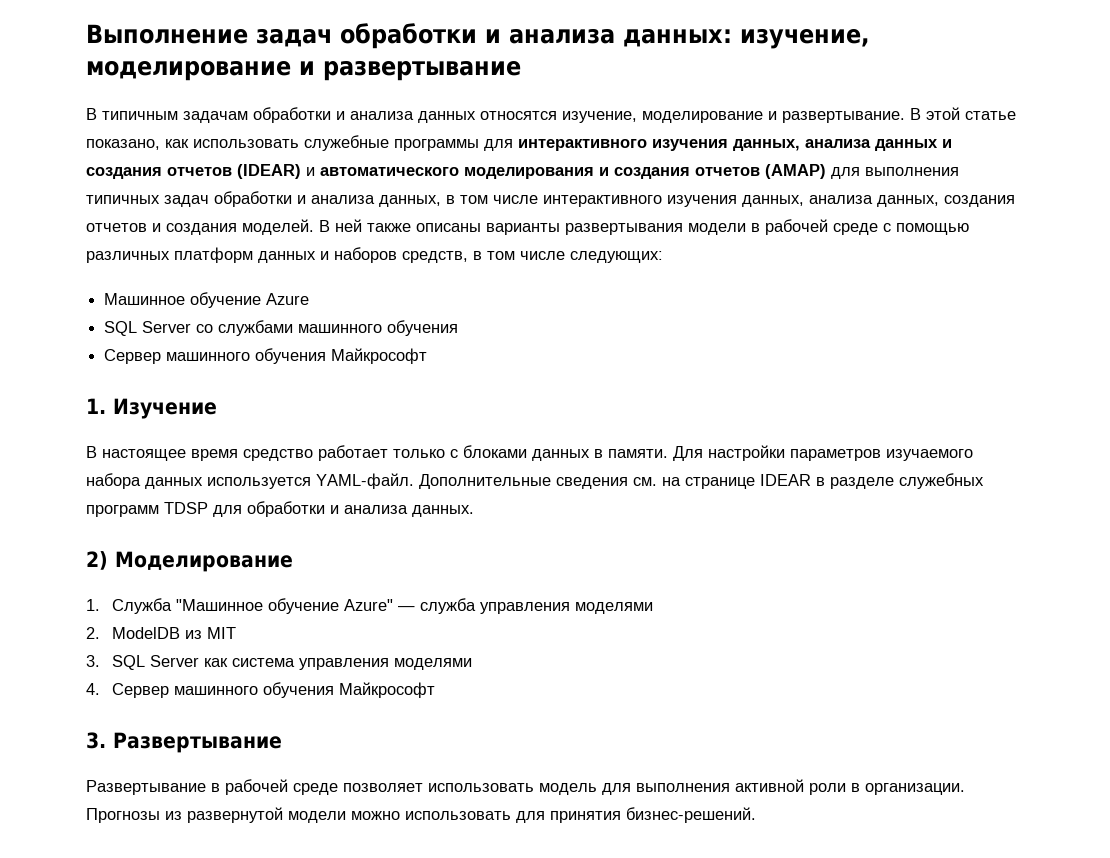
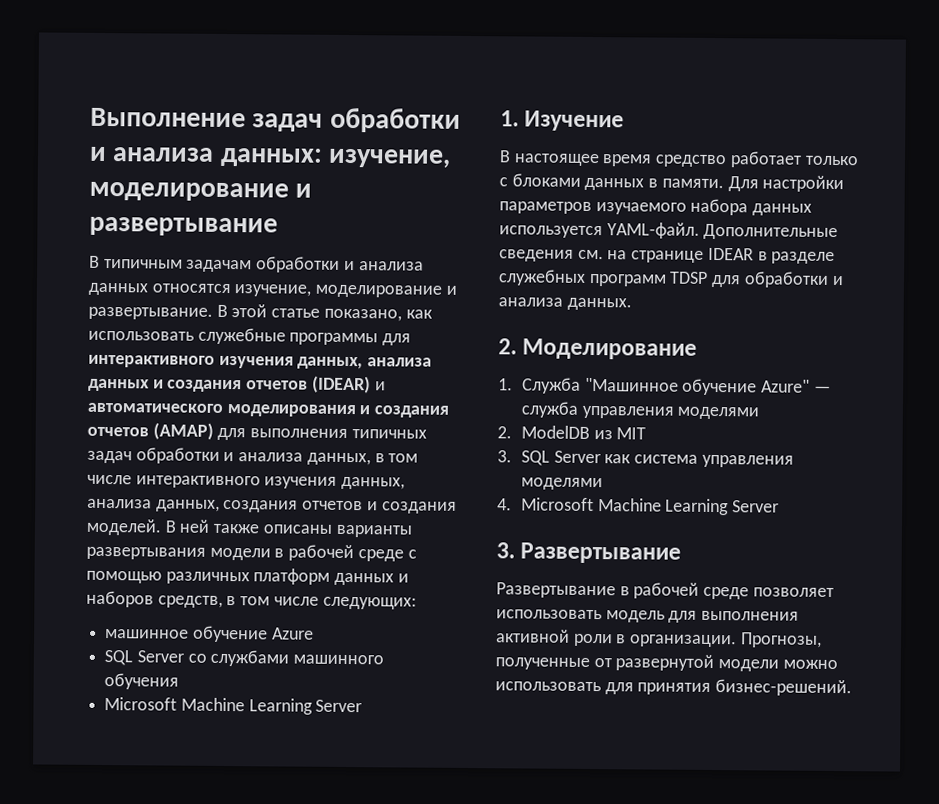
[104,293,186,305] Машинное -> [105,629,190,639] машинное
[104,348,428,364] Сервер машинного обучения Майкрософт -> [104,697,363,715] Microsoft Machine Learning Server
[86,551,108,570] 2) -> [498,338,517,355] 2.
[111,682,435,698] Сервер машинного обучения Майкрософт -> [520,497,780,516] Microsoft Machine Learning Server
[86,808,182,823] Прогнозы из -> [739,632,822,648] [495,657,612,670] Прогнозы, полученные от

